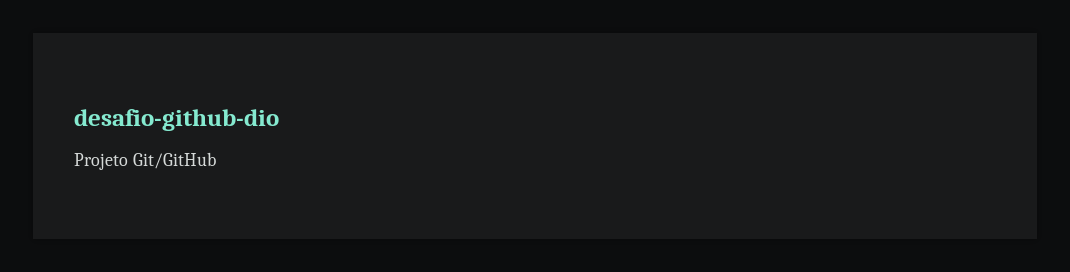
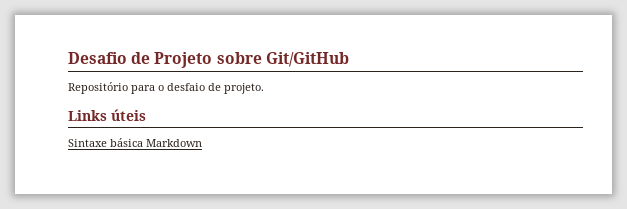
[74,109,279,131] [74,152,216,170] desafio-github-dio // Projeto Git/GitHub -> [68,52,349,68] [68,82,264,94] [68,109,146,121] [68,138,202,147] Desafio de Projeto sobre Git/GitHub // Repositório para o desfaio de projeto. // Links úteis // Sintaxe básica Markdown

